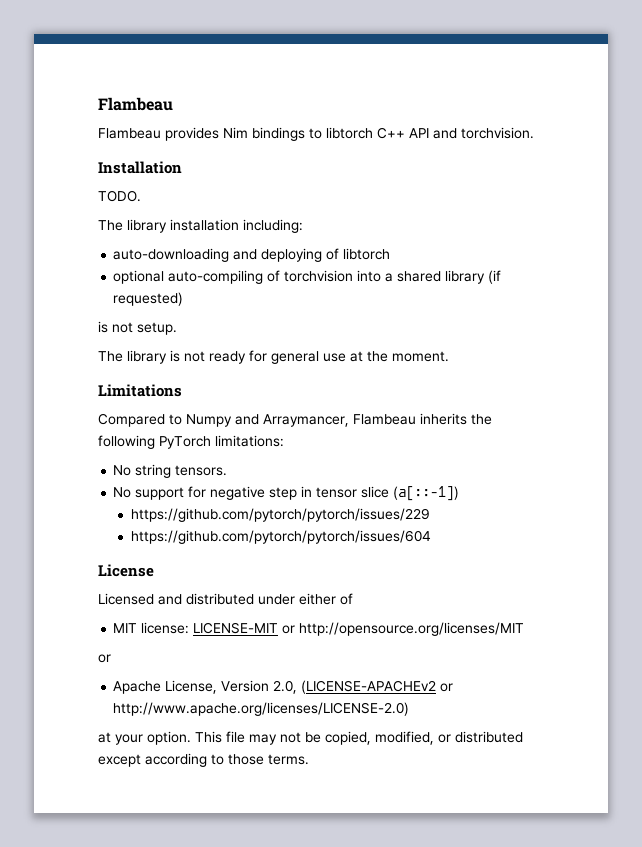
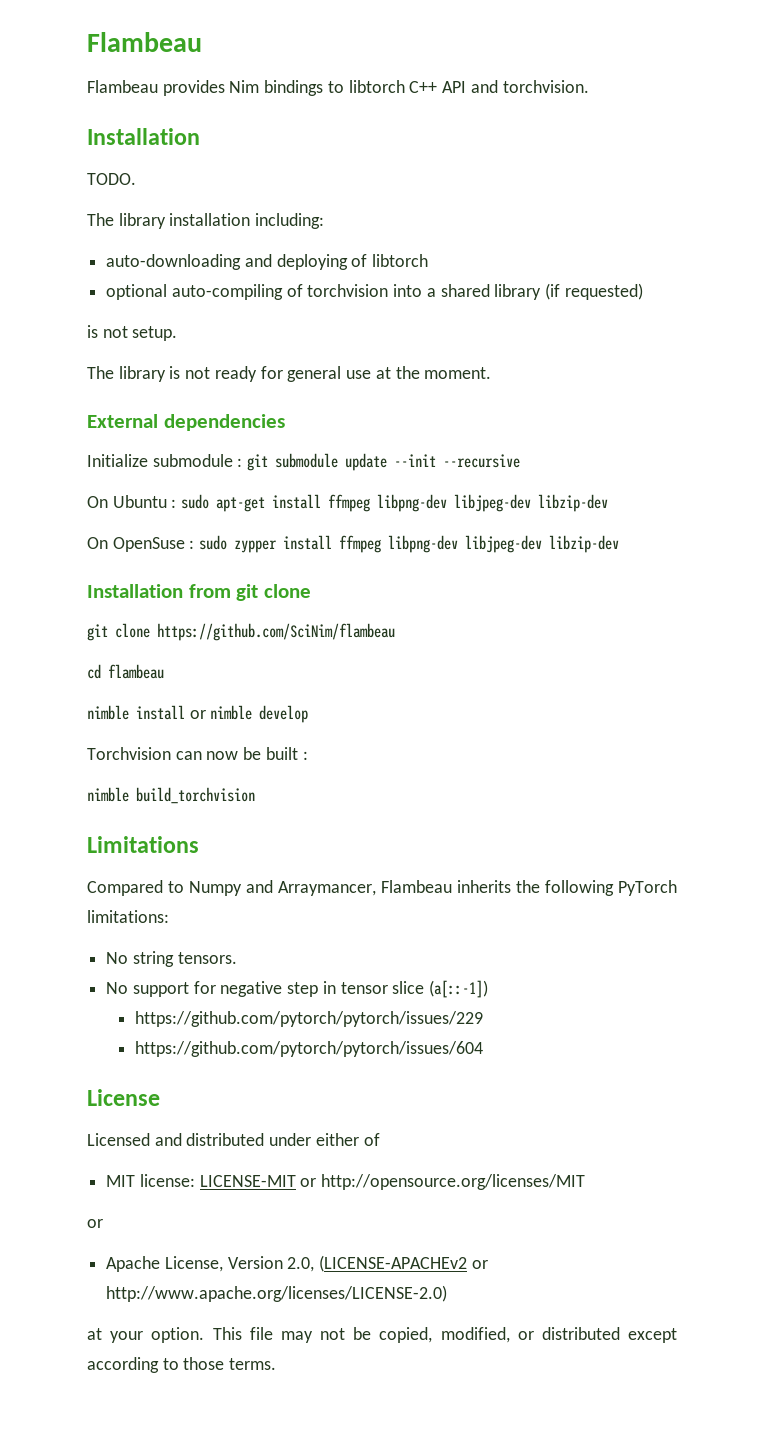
(449, 356) none -> [87,414,285,431] [87,453,521,471] [87,494,609,512] [87,535,620,553] [87,584,311,601] [87,623,395,641] [87,664,164,679] [87,705,309,723] [87,747,308,760] [87,787,255,804] // External dependencies // Initialize submodule : git submodule update --init --recursive // On Ubuntu : sudo apt-get install ffmpeg libpng-dev libjpeg-dev libzip-dev // On OpenSuse : sudo zypper install ffmpeg libpng-dev libjpeg-dev libzip-dev // Installation from git clone // git clone https://github.com/SciNim/flambeau // cd flambeau // nimble install or nimble develop // Torchvision can now be built : // nimble build_torchvision

